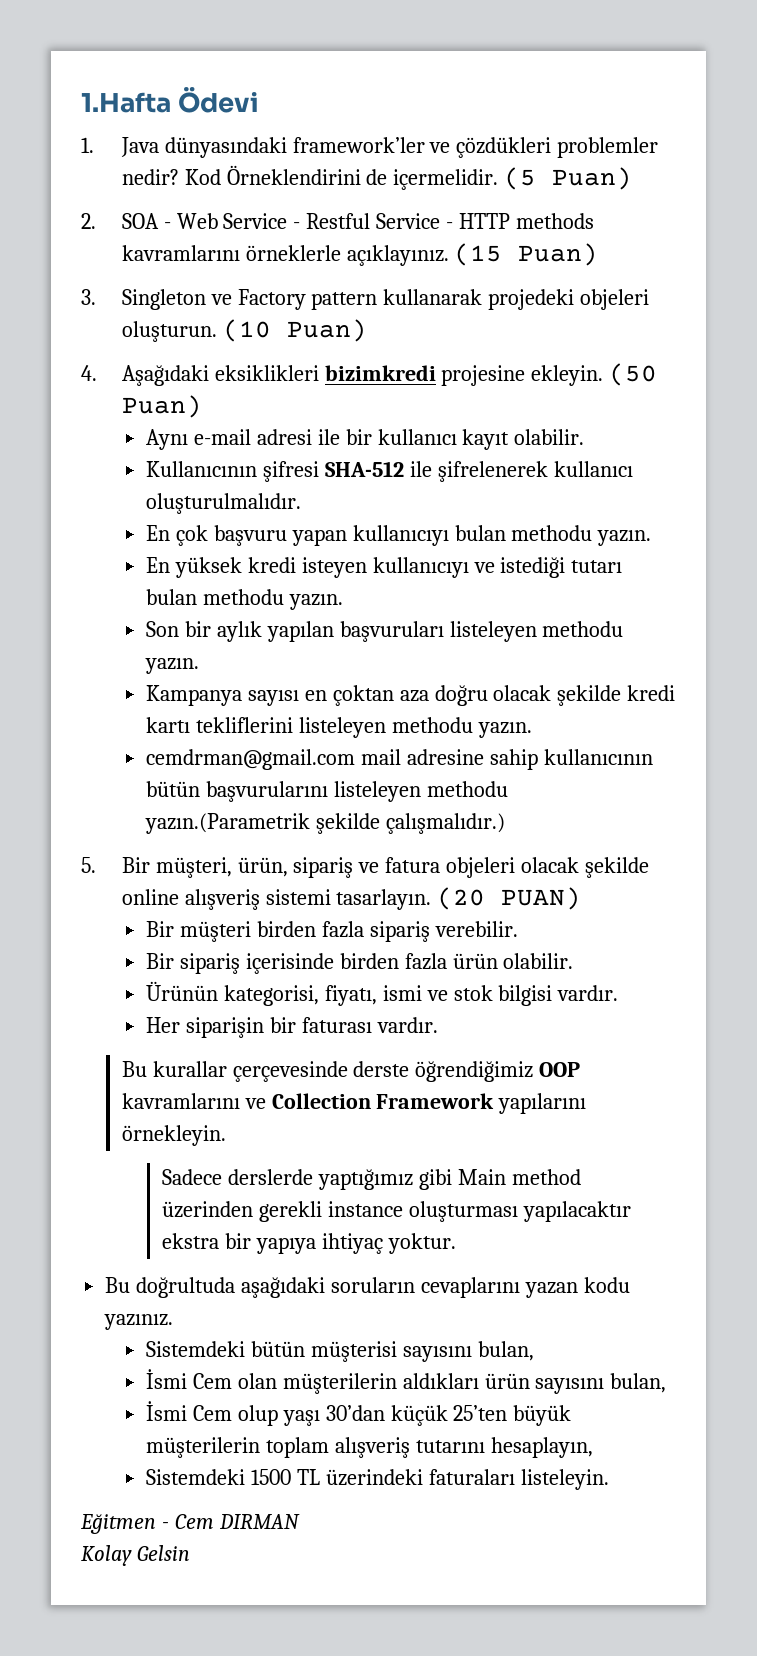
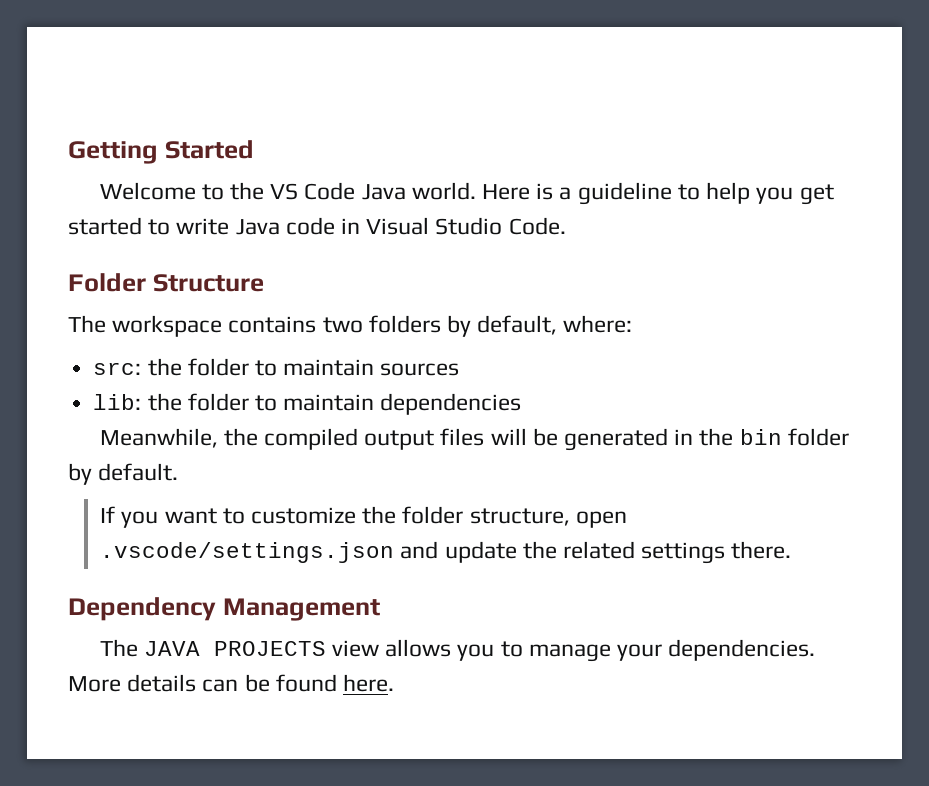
[81,87,260,113] [81,137,659,158] [121,165,633,190] [81,213,595,229] [121,243,599,266] [81,289,650,310] [121,319,367,342] [81,363,658,386] [121,395,202,418] [145,429,585,450] [145,461,633,482] [145,493,301,514] [145,525,652,546] [145,557,623,578] [145,589,343,610] [145,621,624,642] [144,658,199,674] [145,685,676,706] [145,717,532,738] [145,749,653,770] [145,781,508,802] [144,813,505,834] [81,857,650,878] [121,887,582,910] [145,921,518,942] [145,953,574,974] [145,981,619,1006] [145,1017,438,1038] [121,1061,581,1082] [121,1093,587,1114] [121,1125,226,1146] [162,1169,581,1190] [162,1201,632,1222] [162,1233,457,1254] [105,1277,630,1298] [104,1314,174,1330] [145,1341,534,1362] [145,1369,667,1394] [145,1401,572,1426] [145,1437,593,1458] [145,1469,609,1490] [80,1514,300,1534] [81,1545,190,1566] 1.Hafta Ödevi // 1. Java dünyasındaki framework’ler ve çözdükleri problemler nedir? Kod Örneklendirini de içermelidir. (5 Puan) // 2. SOA - Web Service - Restful Service - HTTP methods kavramlarını örneklerle açıklayınız. (15 Puan) // 3. Singleton ve Factory pattern kullanarak projedeki objeleri oluşturun. (10 Puan) // 4. Aşağıdaki eksiklikleri bizimkredi projesine ekleyin. (50 Puan) // Aynı e-mail adresi ile bir kullanıcı kayıt olabilir. // Kullanıcının şifresi SHA-512 ile şifrelenerek kullanıcı oluşturulmalıdır. // En çok başvuru yapan kullanıcıyı bulan methodu yazın. // En yüksek kredi isteyen kullanıcıyı ve istediği tutarı bulan methodu yazın. // Son bir aylık yapılan başvuruları listeleyen methodu yazın. // Kampanya sayısı en çoktan aza doğru olacak şekilde kredi kartı tekliflerini listeleyen methodu yazın. // cemdrman@gmail.com mail adresine sahip kullanıcının bütün başvurularını listeleyen methodu yazın.(Parametrik şekilde çalışmalıdır.) // 5. Bir müşteri, ürün, sipariş ve fatura objeleri olacak şekilde online alışveriş sistemi tasarlayın. (20 PUAN) // Bir müşteri birden fazla sipariş verebilir. // Bir sipariş içerisinde birden fazla ürün olabilir. // Ürünün kategorisi, fiyatı, ismi ve stok bilgisi vardır. // Her siparişin bir faturası vardır. // Bu kurallar çerçevesinde derste öğrendiğimiz OOP kavramlarını ve Collection Framework yapılarını örnekleyin. // Sadece derslerde yaptığımız gibi Main method üzerinden gerekli instance oluşturması yapılacaktır ekstra bir yapıya ihtiyaç yoktur. // Bu doğrultuda aşağıdaki soruların cevaplarını yazan kodu yazınız. // Sistemdeki bütün müşterisi sayısını bulan, // İsmi Cem olan müşterilerin aldıkları ürün sayısını bulan, // İsmi Cem olup yaşı 30’dan küçük 25’ten büyük müşterilerin toplam alışveriş tutarını hesaplayın, // Sistemdeki 1500 TL üzerindeki faturaları listeleyin. // Eğitmen - Cem DIRMAN // Kolay Gelsin -> [68,140,254,164] [99,182,834,205] [68,217,566,235] [68,273,264,292] [68,315,633,337] [93,358,460,376] [93,393,522,415] [99,428,849,451] [68,463,179,485] [100,506,627,528] [100,541,792,564] [68,597,380,621] [99,639,816,662] [68,674,395,692] Getting Started // Welcome to the VS Code Java world. Here is a guideline to help you get started to write Java code in Visual Studio Code. // Folder Structure // The workspace contains two folders by default, where: // src: the folder to maintain sources // lib: the folder to maintain dependencies // Meanwhile, the compiled output files will be generated in the bin folder by default. // If you want to customize the folder structure, open .vscode/settings.json and update the related settings there. // Dependency Management // The JAVA PROJECTS view allows you to manage your dependencies. More details can be found here.

